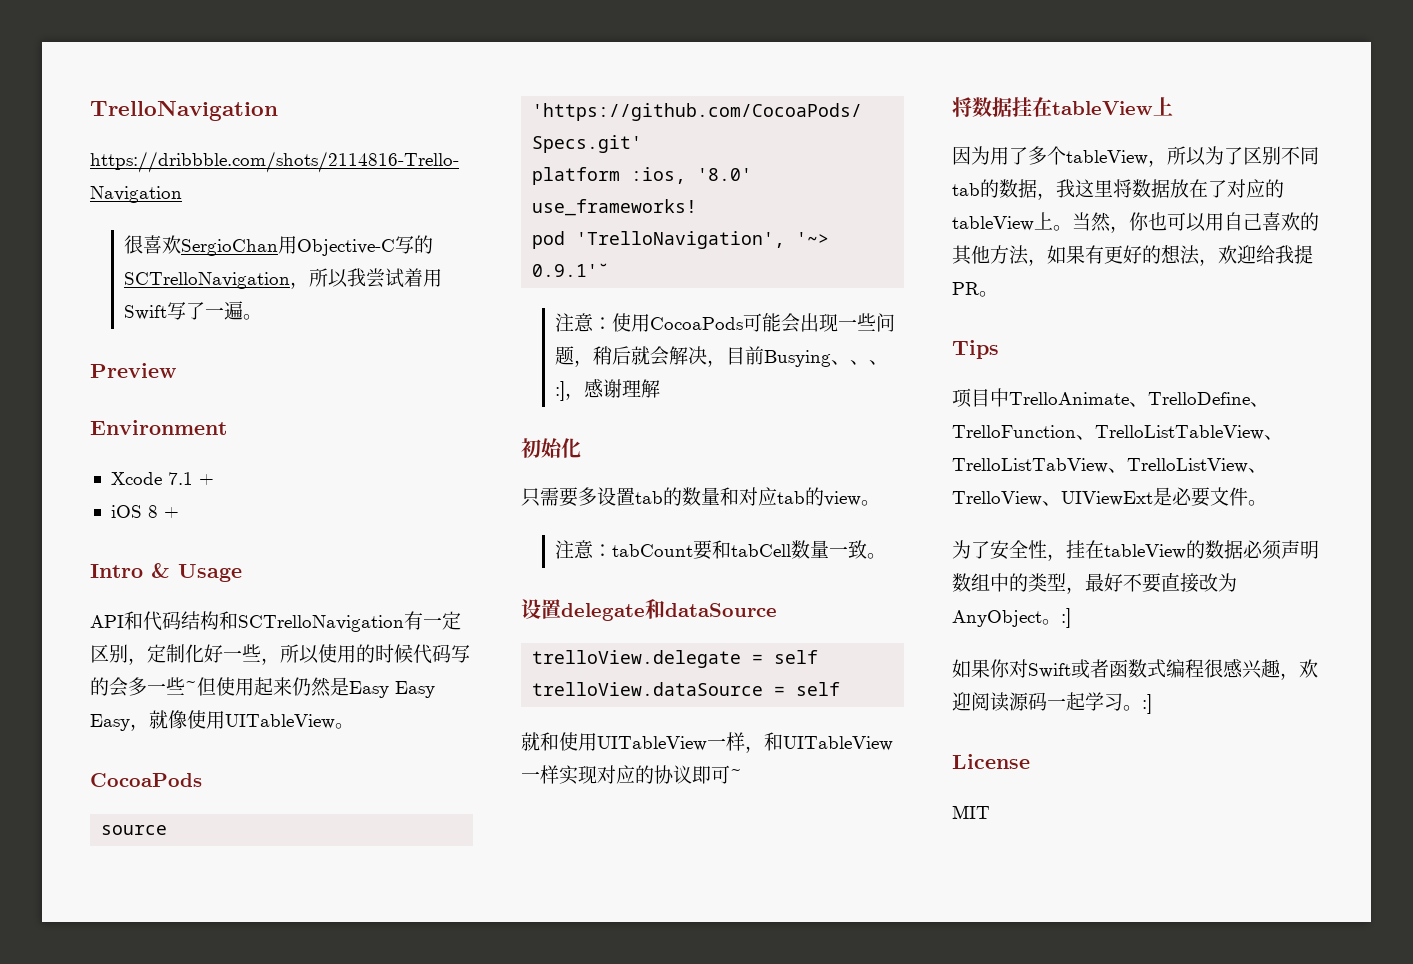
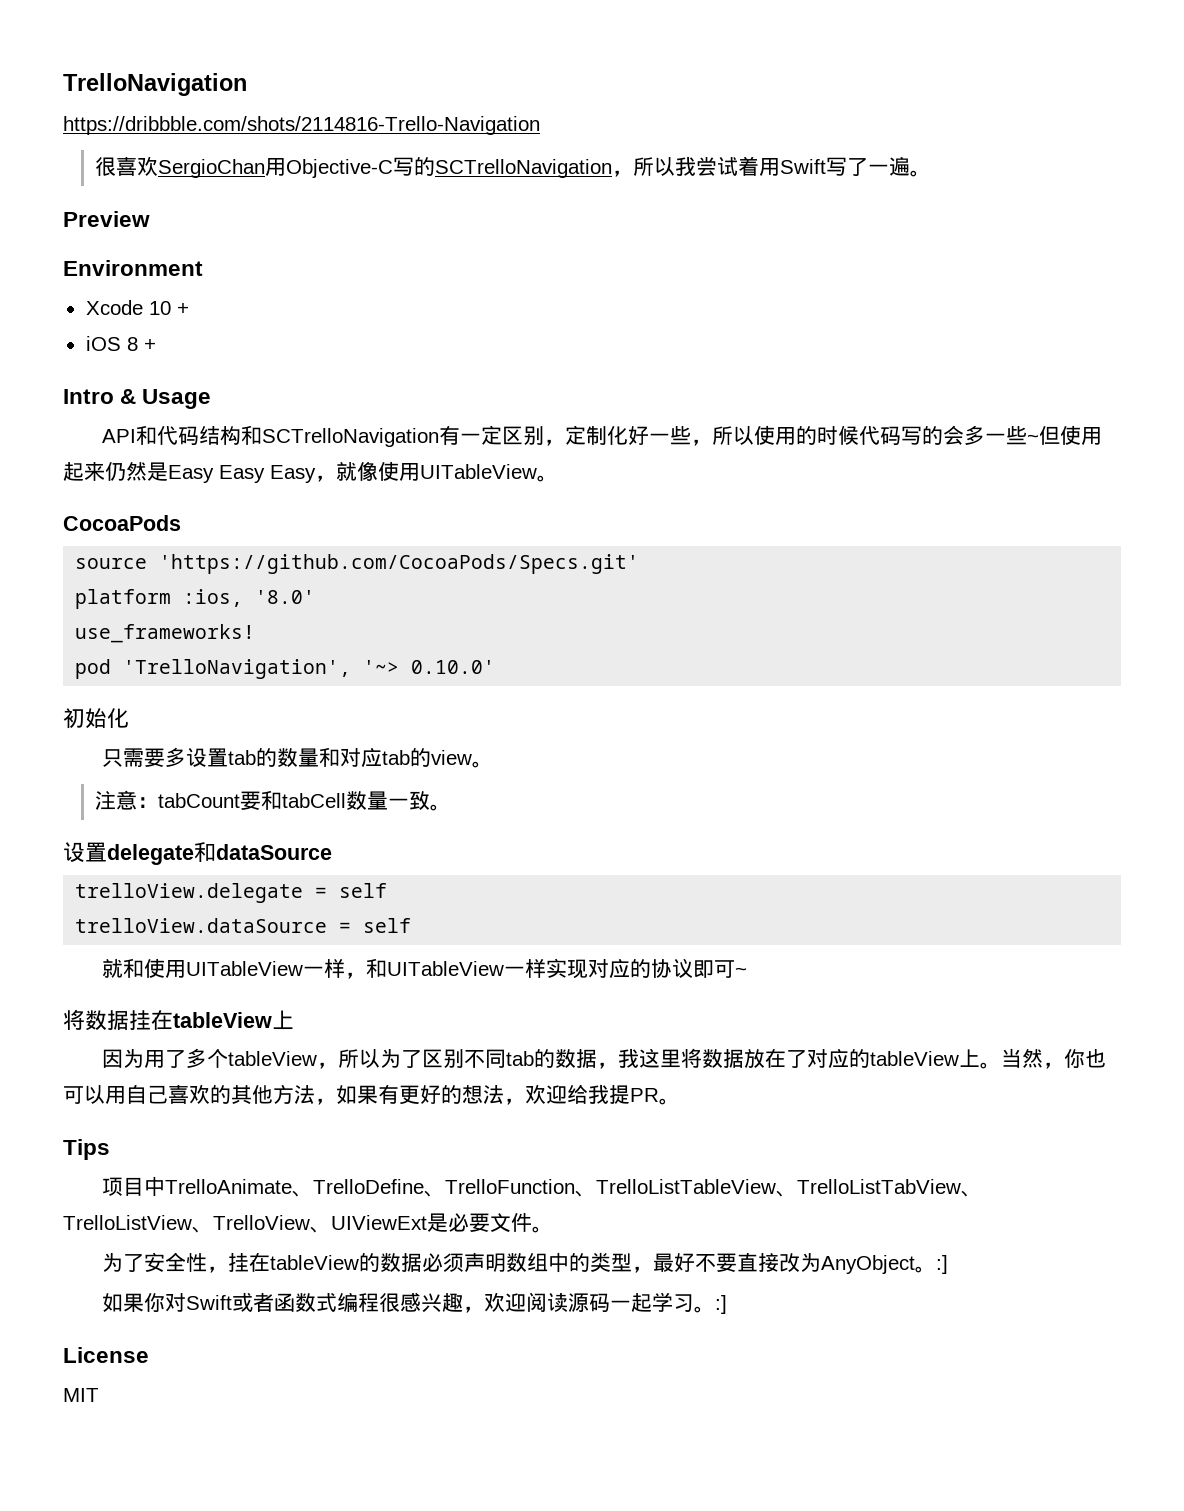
[167,472,193,485] 7.1 -> [148,301,171,315] 10
[532,263,610,277] [555,313,896,333] [555,346,889,367] [555,379,661,401] 0.9.1'˘ // 注意：使用CocoaPods可能会出现一些问题，稍后就会解决，目前Busying、、、:]，感谢理解 -> [411,660,496,674] 0.10.0'

